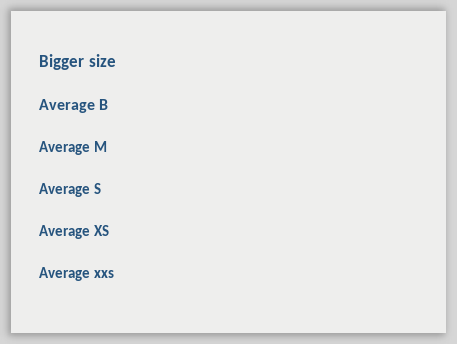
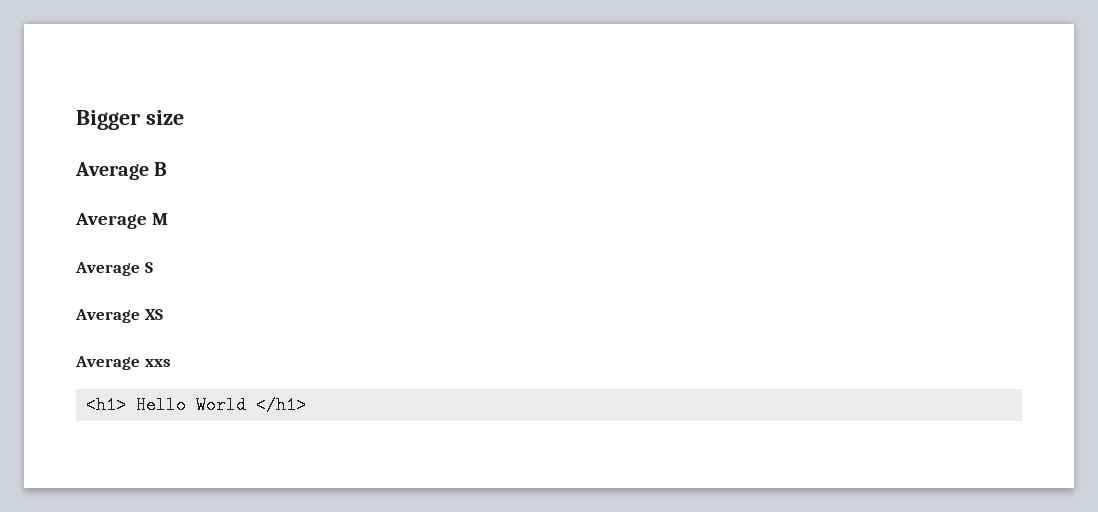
(114, 274) none -> [86,396,307,414] // <h1> Hello World </h1>

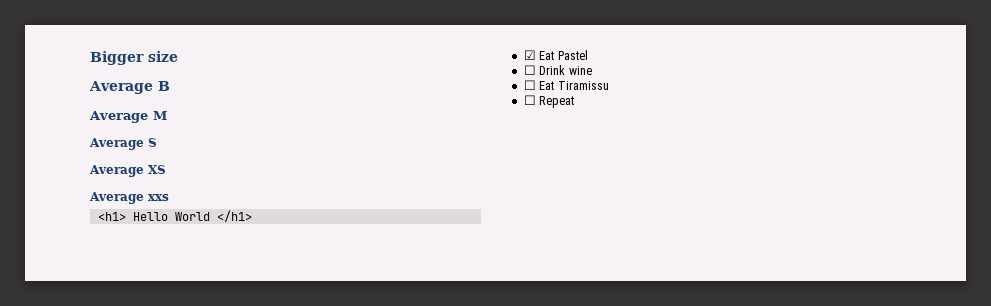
(307, 405) none -> [523,50,588,60] [523,65,592,75] [523,80,609,90] [523,95,575,108] // ☑ Eat Pastel // ☐ Drink wine // ☐ Eat Tiramissu // ☐ Repeat

